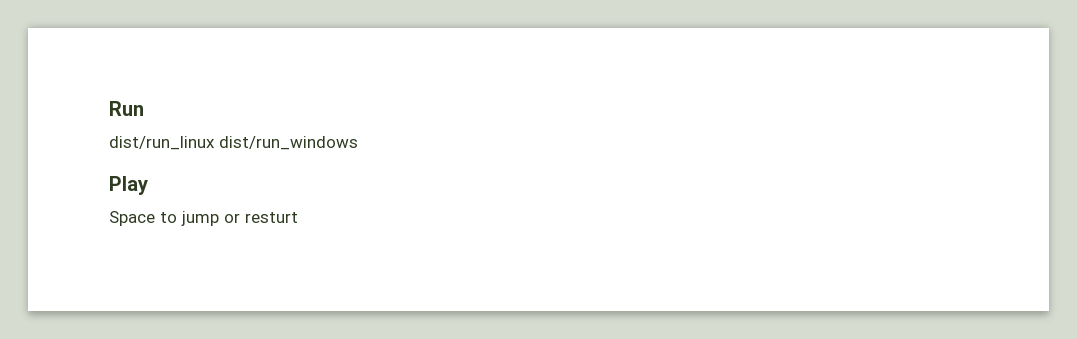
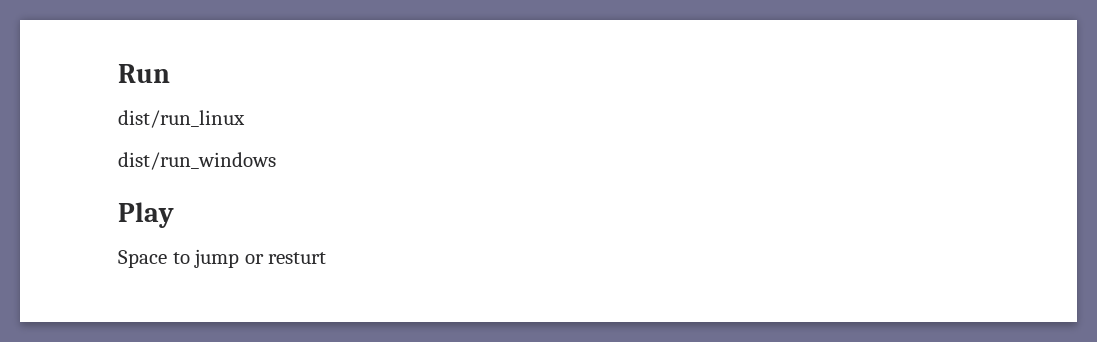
(215, 143) none -> (245, 119) //

